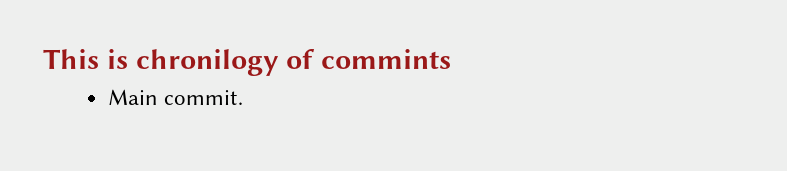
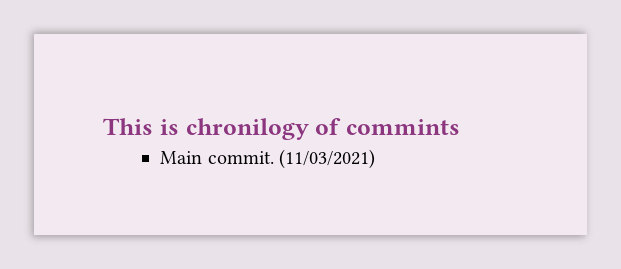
(243, 97) none -> [279,149,376,169] (11/03/2021)

